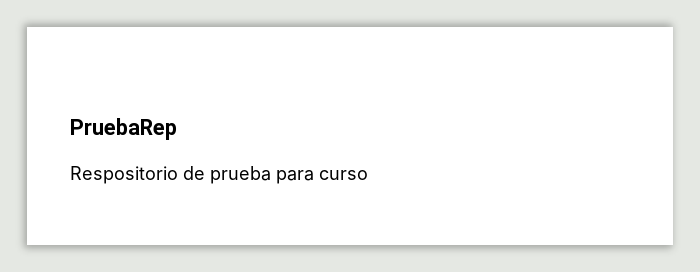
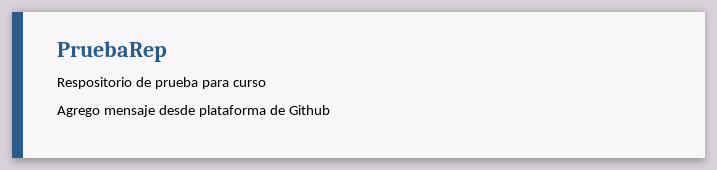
(368, 175) none -> [57,105,330,117] // Agrego mensaje desde plataforma de Github

